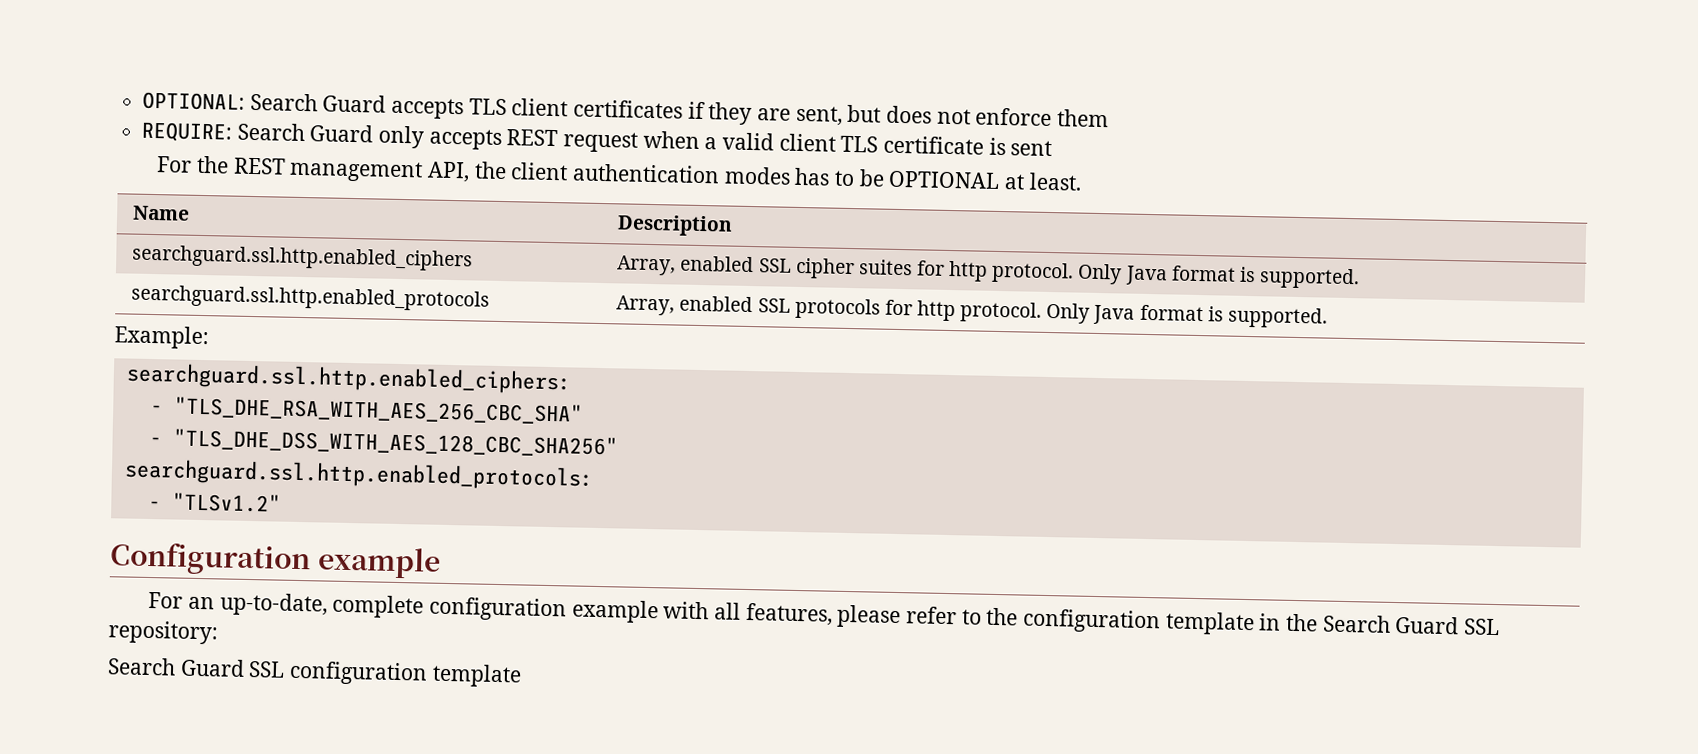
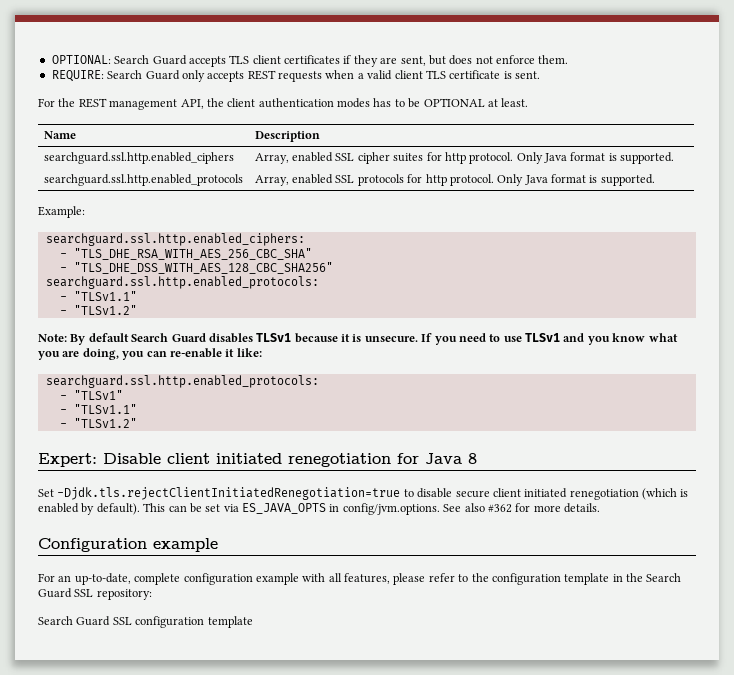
[1057,109,1110,128] them -> [538,55,569,64] them.
[563,131,639,153] request -> [278,71,322,82] requests
[1010,140,1053,157] sent -> [515,71,540,79] sent.
[147,492,281,513] // - "TLSv1.2" -> [59,291,137,301] [59,305,137,315] [38,333,678,345] [38,348,262,360] [45,375,319,388] [59,390,123,400] [59,404,137,414] [59,418,137,428] [38,453,477,467] [38,487,689,500] [38,503,600,515] // - "TLSv1.1" // - "TLSv1.2" // Note: By default Search Guard disables TLSv1 because it is unsecure. If you need to use TLSv1 and you know what you are doing, you can re-enable it like: // searchguard.ssl.http.enabled_protocols: // - "TLSv1" // - "TLSv1.1" // - "TLSv1.2" // Expert: Disable client initiated renegotiation for Java 8 // Set -Djdk.tls.rejectClientInitiatedRenegotiation=true to disable secure client initiated renegotiation (which is enabled by default). This can be set via ES_JAVA_OPTS in config/jvm.options. See also #362 for more details.

